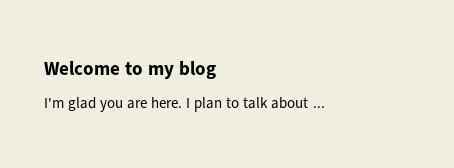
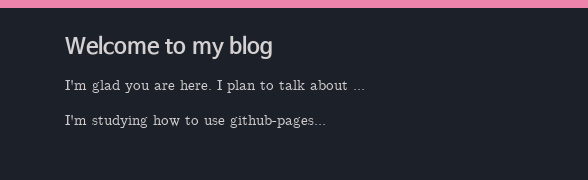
(325, 107) none -> [65,115,326,128] // I'm studying how to use github-pages...

